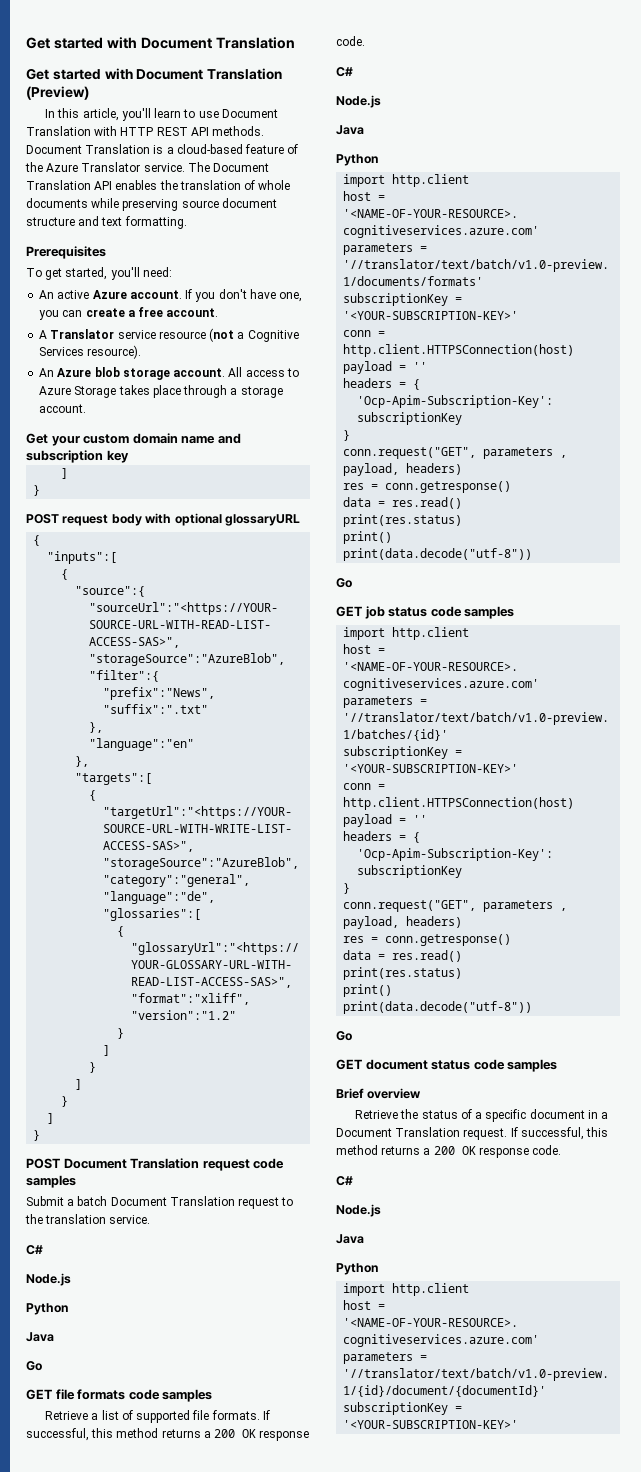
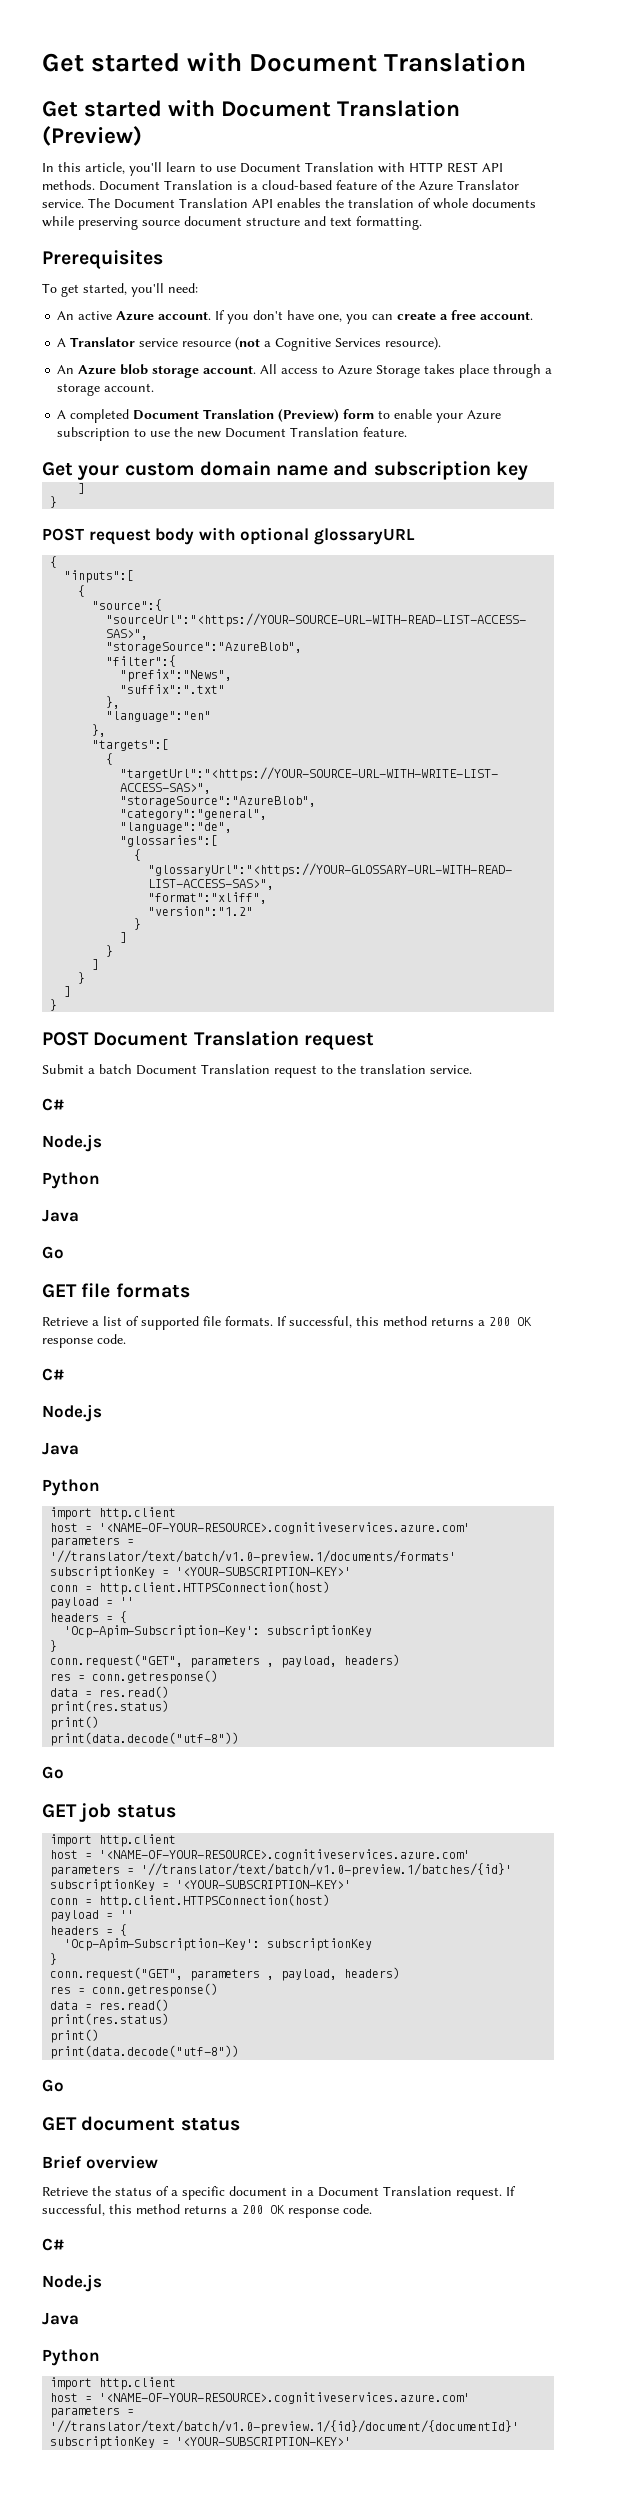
(87, 408) none -> [57,409,502,423] [57,427,408,441] // A completed Document Translation (Preview) form to enable your Azure subscription to use the new Document Translation feature.
[253,1158,285,1169] [26,1175,76,1188] code samples -> (374, 1041) none
[128,1389,213,1402] code samples -> (190, 1290) none
[430,606,515,619] code samples -> (176, 1811) none
[473,1059,558,1072] code samples -> (240, 2124) none

